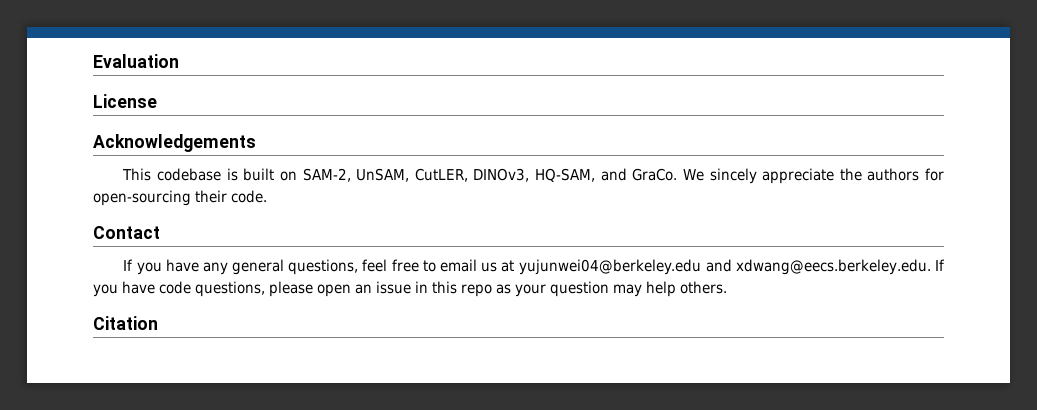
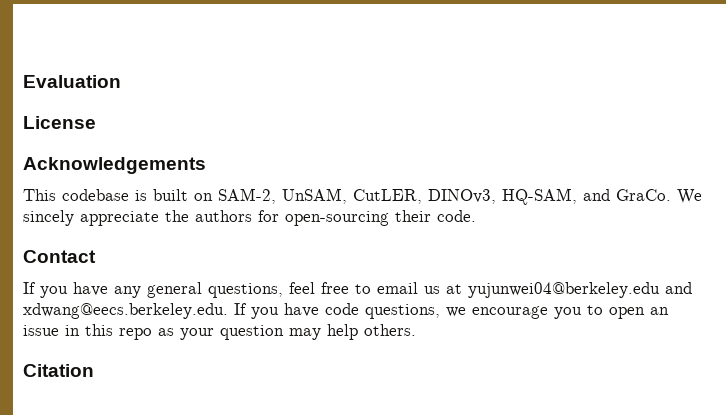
[269,281,313,297] please -> [446,305,603,319] we encourage you to

